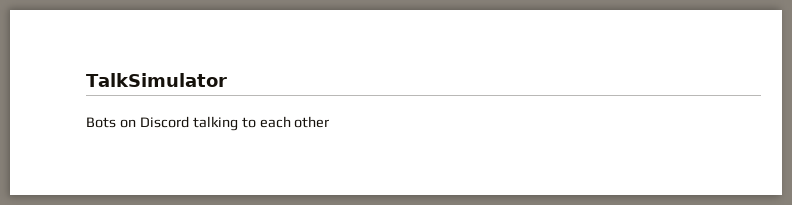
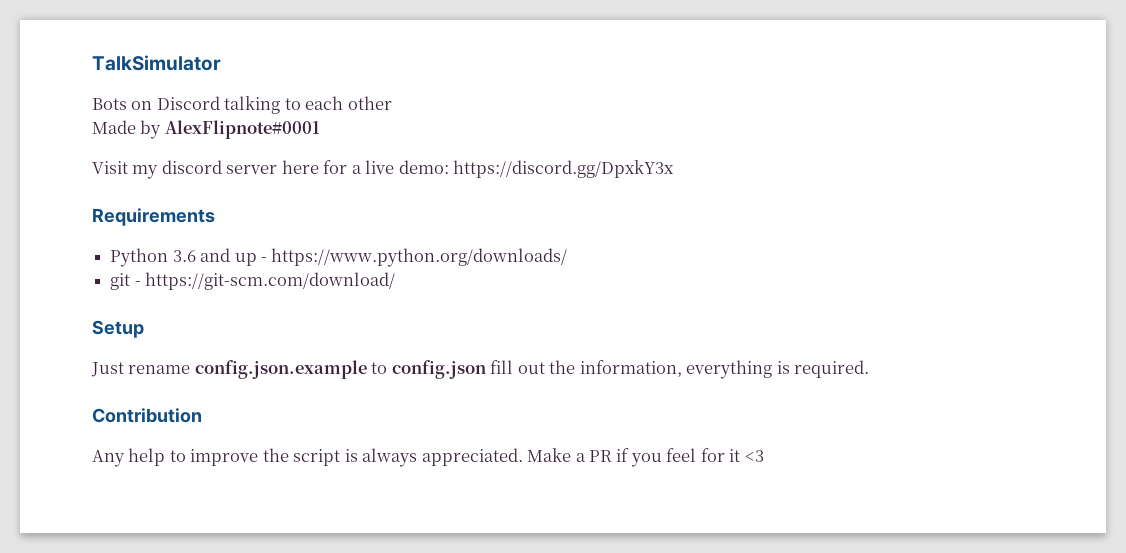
(330, 122) none -> [92,120,320,139] [92,160,675,179] [92,208,215,226] [110,248,568,267] [110,272,396,290] [92,320,144,338] [91,360,870,379] [92,408,202,423] [92,448,764,467] // Made by AlexFlipnote#0001 // Visit my discord server here for a live demo: https://discord.gg/DpxkY3x // Requirements // Python 3.6 and up - https://www.python.org/downloads/ // git - https://git-scm.com/download/ // Setup // Just rename config.json.example to config.json fill out the information, everything is required. // Contribution // Any help to improve the script is always appreciated. Make a PR if you feel for it <3

